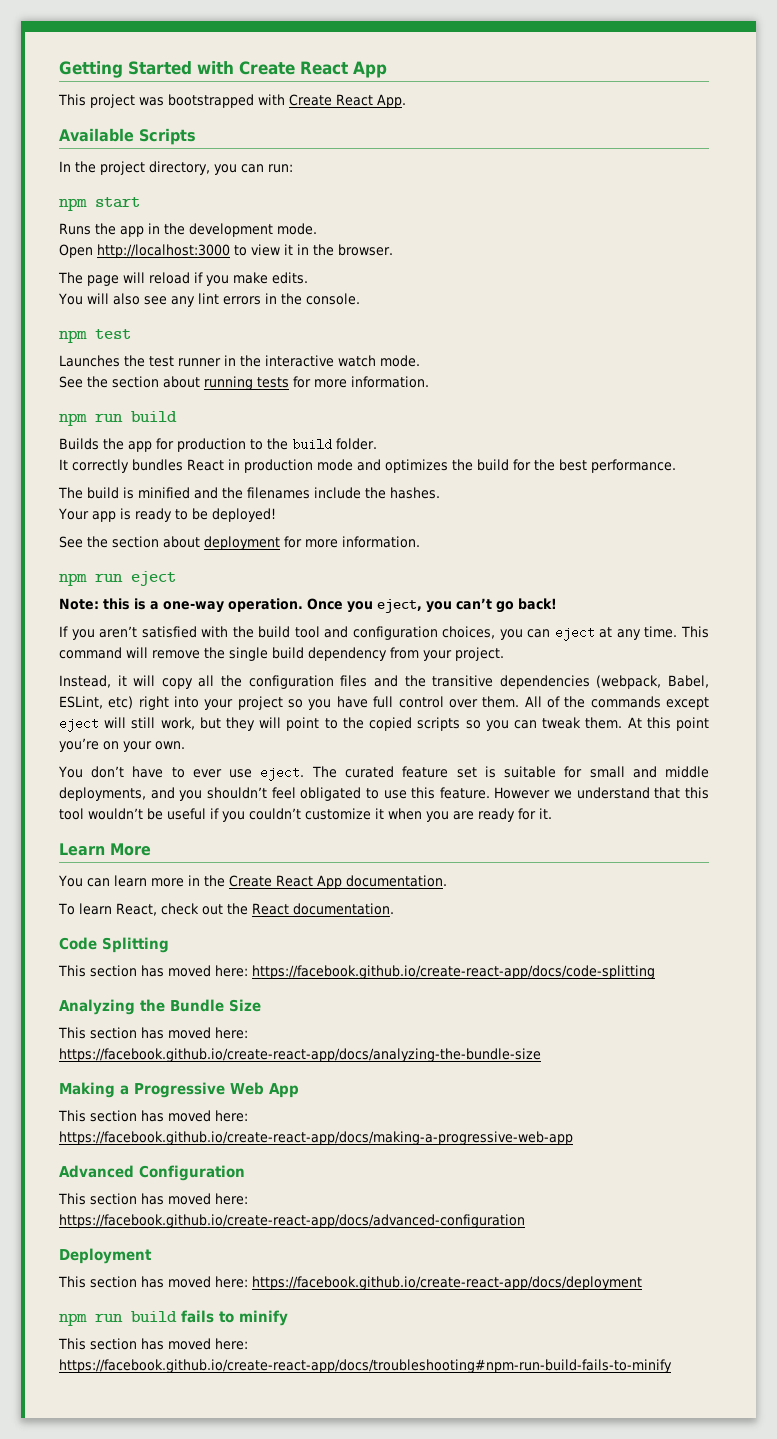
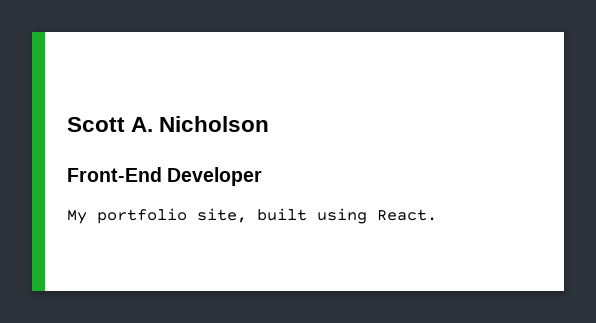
[59,61,387,78] [58,94,406,108] [59,128,196,145] [59,161,293,175] [59,197,140,211] [59,223,317,237] [59,244,393,258] [58,272,308,286] [58,293,360,307] [59,329,131,343] [59,355,420,367] [59,376,429,390] [59,411,177,426] [59,438,377,452] [59,459,676,473] [58,487,440,499] [58,508,276,522] [59,536,420,550] [59,571,176,586] [59,598,557,613] [59,626,709,641] [59,647,504,661] [59,675,710,689] [59,696,710,710] [59,717,710,732] [59,738,185,752] [58,766,709,781] [59,787,709,801] [59,808,552,822] [59,843,151,856] [58,875,447,889] [58,903,394,916] [59,937,169,953] [58,965,655,979] [59,999,261,1015] [58,1027,248,1039] [59,1048,541,1062] [59,1082,299,1098] [58,1110,248,1122] [59,1131,573,1145] [59,1165,245,1181] [58,1193,248,1205] [59,1214,525,1228] [59,1248,152,1264] [58,1276,642,1290] [59,1310,288,1326] [58,1338,248,1350] [59,1359,672,1373] Getting Started with Create React App // This project was bootstrapped with Create React App. // Available Scripts // In the project directory, you can run: // npm start // Runs the app in the development mode. // Open http://localhost:3000 to view it in the browser. // The page will reload if you make edits. // You will also see any lint errors in the console. // npm test // Launches the test runner in the interactive watch mode. // See the section about running tests for more information. // npm run build // Builds the app for production to the build folder. // It correctly bundles React in production mode and optimizes the build for the best performance. // The build is minified and the filenames include the hashes. // Your app is ready to be deployed! // See the section about deployment for more information. // npm run eject // Note: this is a one-way operation. Once you eject, you can’t go back! // If you aren’t satisfied with the build tool and configuration choices, you can eject at any time. This command will remove the single build dependency from your project. // Instead, it will copy all the configuration files and the transitive dependencies (webpack, Babel, ESLint, etc) right into your project so you have full control over them. All of the commands except eject will still work, but they will point to the copied scripts so you can tweak them. At this point you’re on your own. // You don’t have to ever use eject. The curated feature set is suitable for small and middle deployments, and you shouldn’t feel obligated to use this feature. However we understand that this tool wouldn’t be useful if you couldn’t customize it when you are ready for it. // Learn More // You can learn more in the Create React App documentation. // To learn React, check out the React documentation. // Code Splitting // This section has moved here: https://facebook.github.io/create-react-app/docs/code-splitting // Analyzing the Bundle Size // This section has moved here: https://facebook.github.io/create-react-app/docs/analyzing-the-bundle-size // Making a Progressive Web App // This section has moved here: https://facebook.github.io/create-react-app/docs/making-a-progressive-web-app // Advanced Configuration // This section has moved here: https://facebook.github.io/create-react-app/docs/advanced-configuration // Deployment // This section has moved here: https://facebook.github.io/create-react-app/docs/deployment // npm run build fails to minify // This section has moved here: https://facebook.github.io/create-react-app/docs/troubleshooting#npm-run-build-fails-to-minify -> [67,116,270,132] [67,167,263,186] [67,208,437,224] Scott A. Nicholson // Front-End Developer // My portfolio site, built using React.

